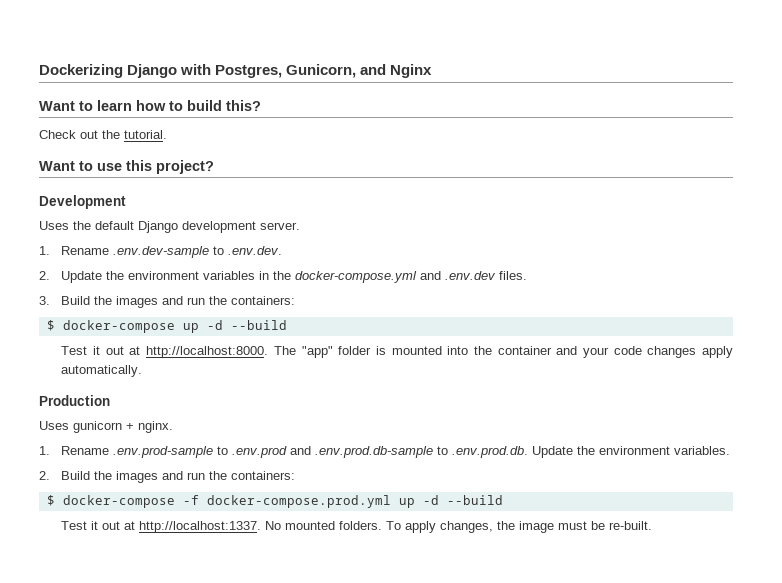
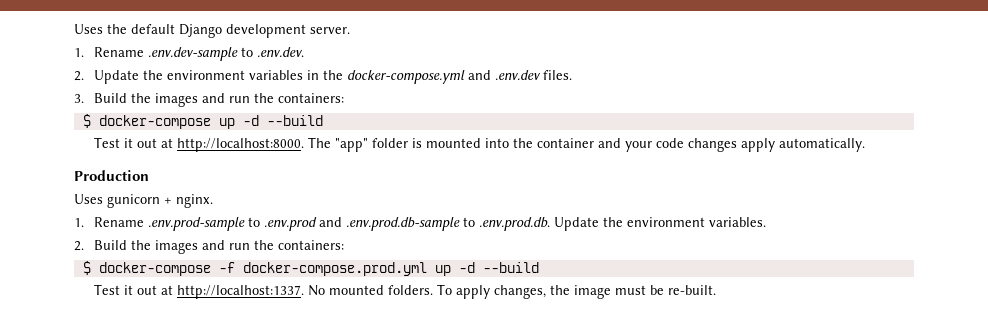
[39,64,433,78] [39,100,261,111] [39,130,167,139] [39,160,214,174] [39,195,126,209] Dockerizing Django with Postgres, Gunicorn, and Nginx // Want to learn how to build this? // Check out the tutorial. // Want to use this project? // Development // -> (74, 29) none

